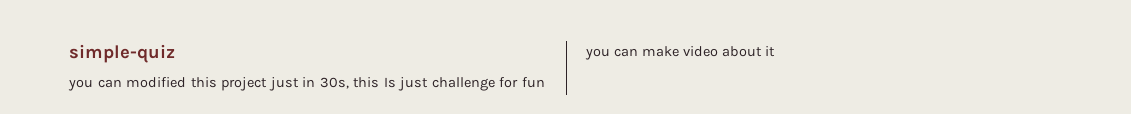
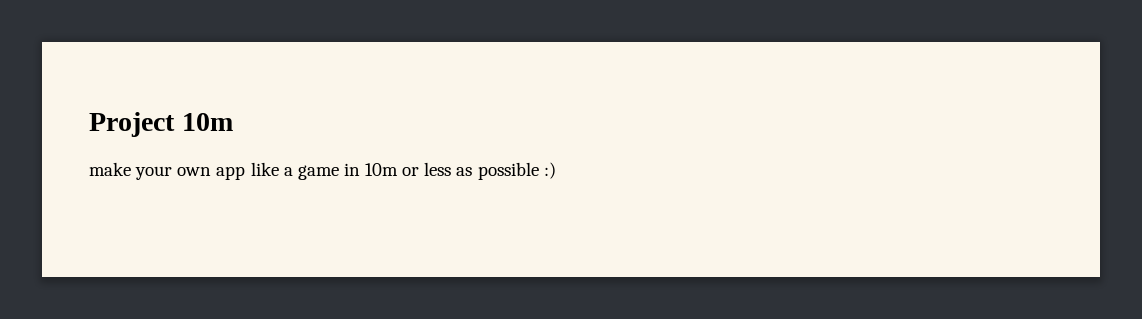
[69,44,175,63] [68,77,546,91] [585,46,775,60] simple-quiz // you can modified this project just in 30s, this Is just challenge for fun you can make video about it -> [89,112,233,137] [89,162,556,180] Project 10m // make your own app like a game in 10m or less as possible :)

